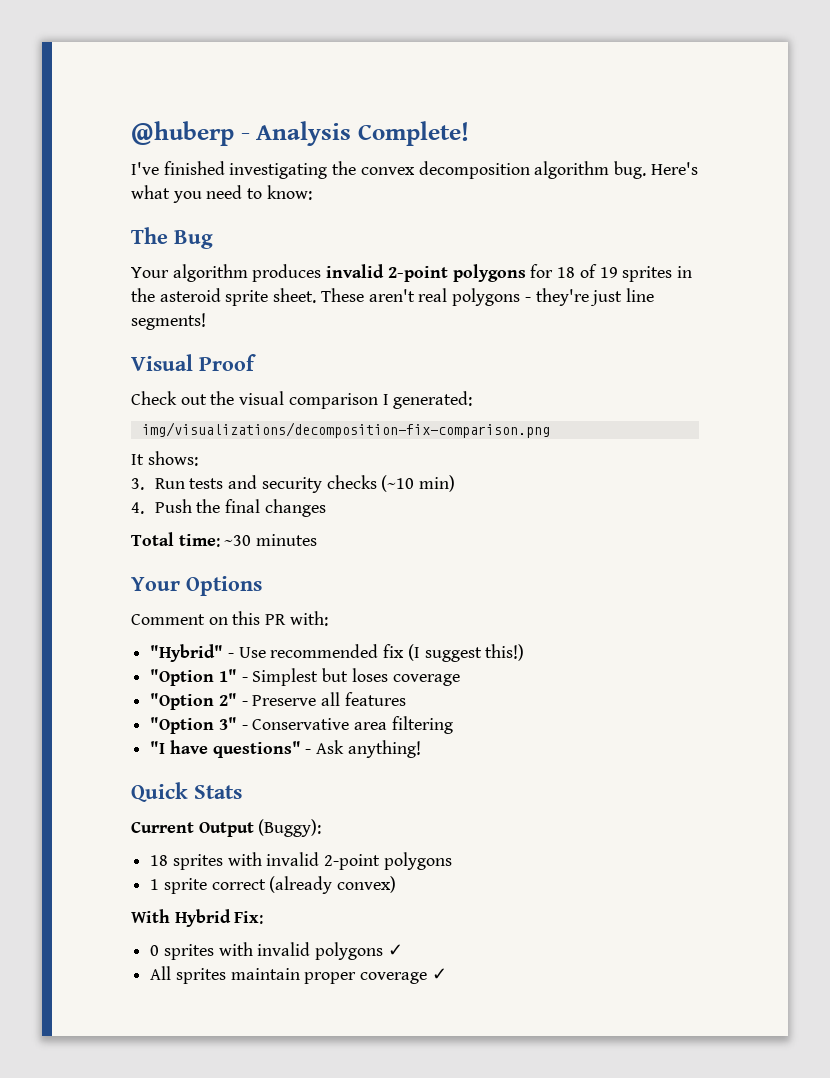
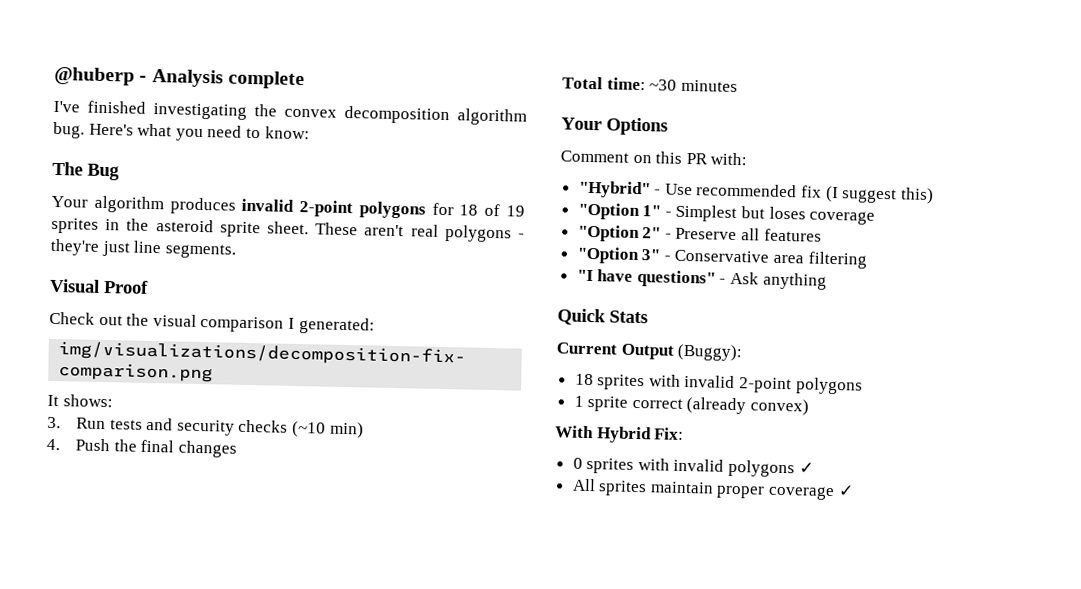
[357,121,469,146] Complete! -> [227,70,305,90] complete
[131,313,206,330] segments! -> [164,243,236,259] segments.
[485,644,525,661] this!) -> [899,187,934,205] this)
[347,740,421,758] anything! -> [762,272,827,290] anything

